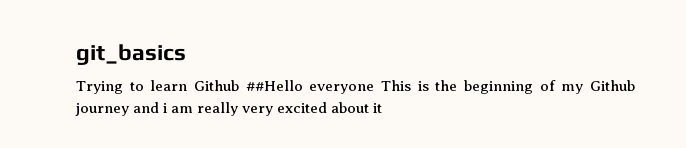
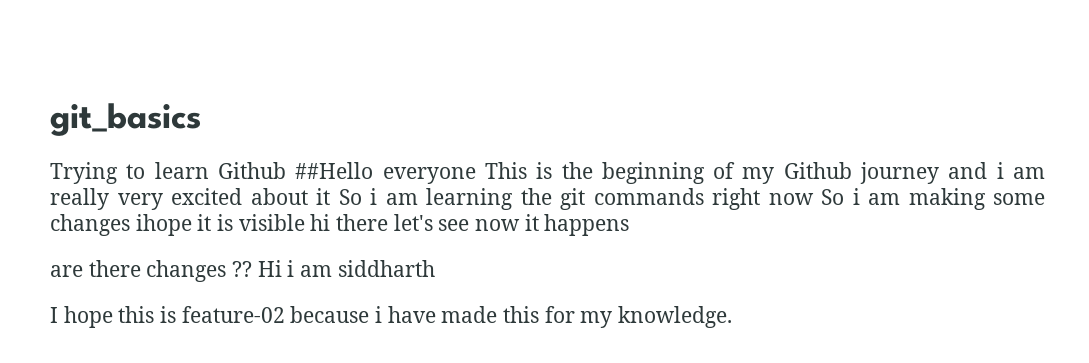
(383, 108) none -> [338,188,1045,210] [50,214,630,236] [50,260,435,282] [50,306,733,328] So i am learning the git commands right now So i am making some changes ihope it is visible hi there let's see now it happens // are there changes ?? Hi i am siddharth // I hope this is feature-02 because i have made this for my knowledge.

